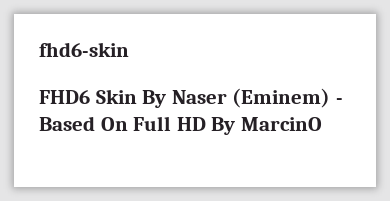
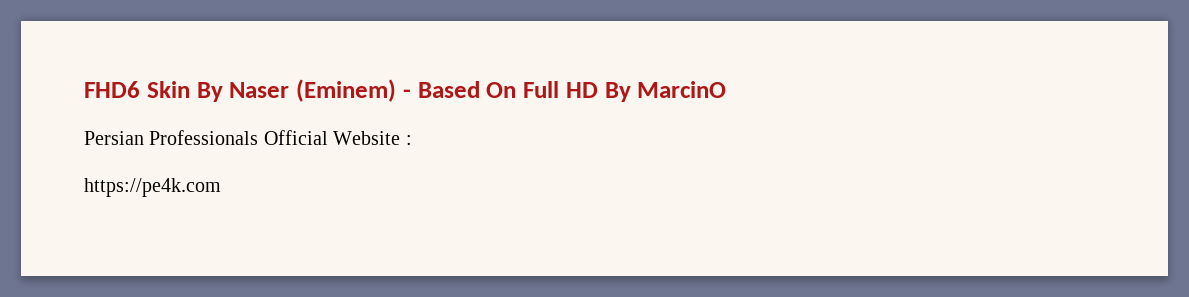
[39,42,129,57] fhd6-skin // -> (84, 89) none
(322, 124) none -> [84,130,412,145] [84,178,221,197] // Persian Professionals Official Website : // https://pe4k.com

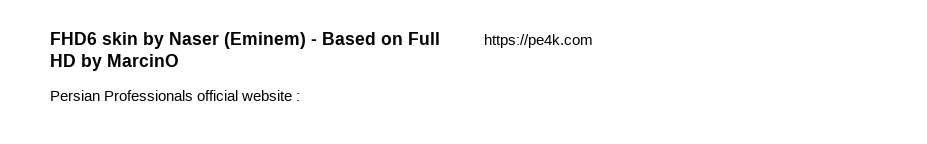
[146,81,223,102] Skin By -> [102,32,164,49] skin by
[486,82,517,98] On -> [381,35,403,45] on
[604,82,631,102] By -> [81,54,102,71] by
[263,130,401,145] Official Website -> [197,90,293,101] official website

